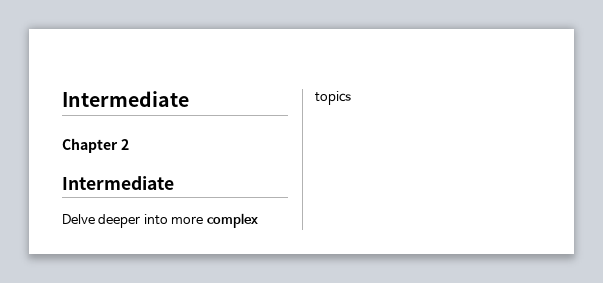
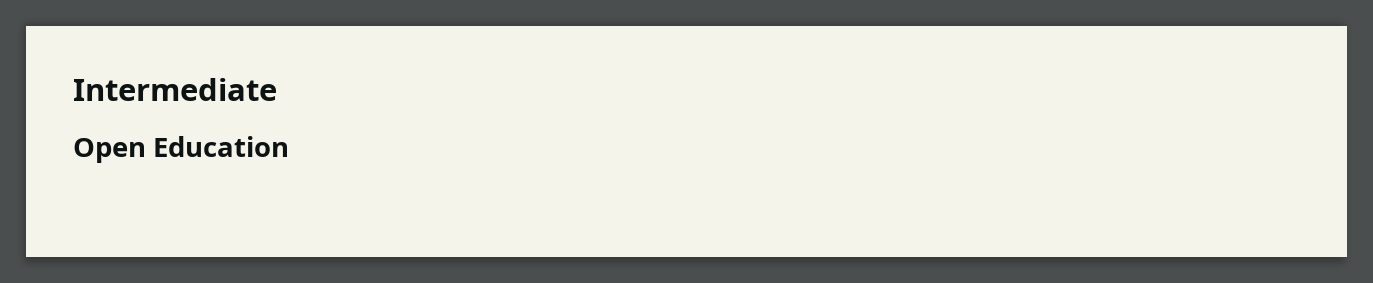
[62,91,189,107] [62,138,129,153] [62,176,174,190] [62,213,258,228] [315,91,351,105] Intermediate // Chapter 2 // Intermediate // Delve deeper into more complex topics -> [73,78,277,101] [73,136,290,163] Intermediate // Open Education

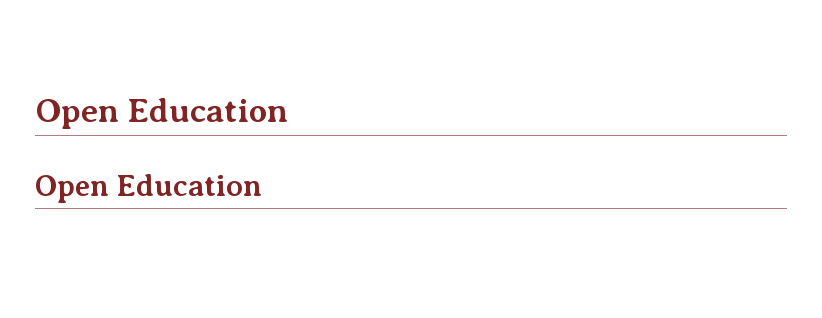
[73,78,277,101] Intermediate -> [35,98,289,129] Open Education

